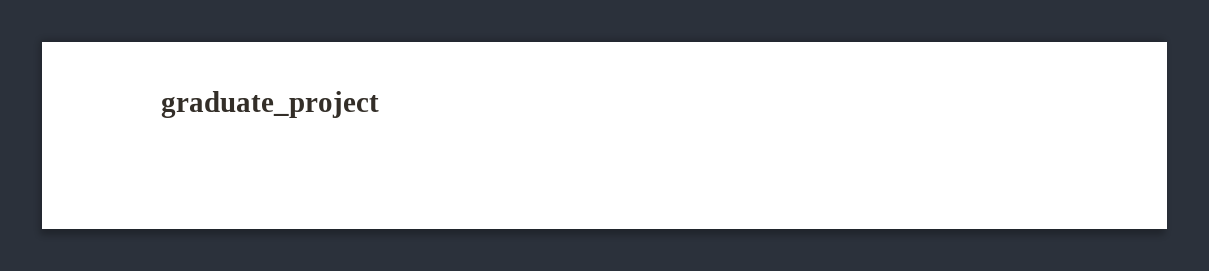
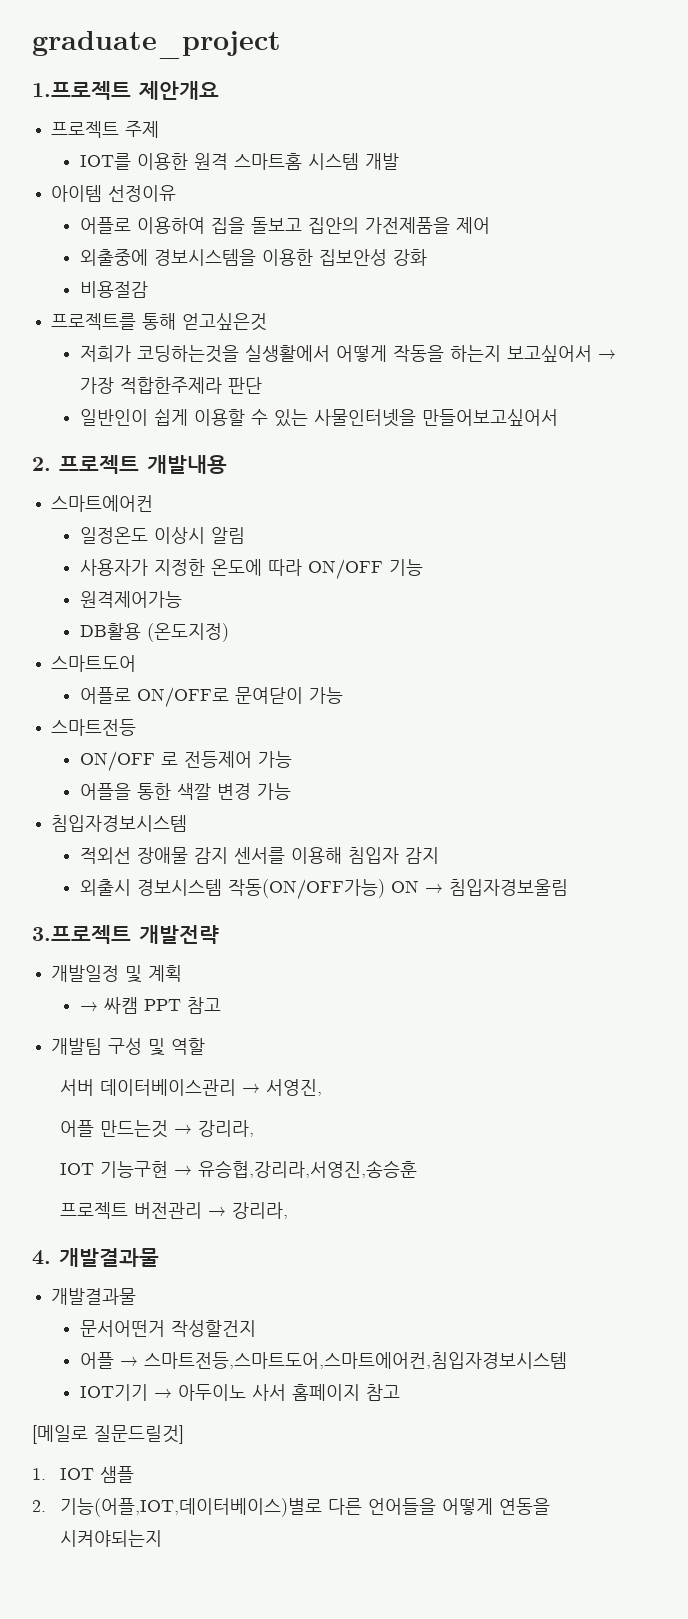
(379, 104) none -> [32,81,219,100] [51,121,160,138] [79,153,399,170] [51,185,177,202] [79,217,490,234] [79,249,427,266] [79,281,148,298] [51,313,268,331] [79,345,616,363] [79,377,262,394] [79,409,558,427] [32,455,227,474] [51,495,154,512] [79,527,245,544] [79,559,423,580] [79,591,182,608] [79,623,229,642] [51,655,137,672] [79,687,343,708] [51,719,137,736] [79,751,292,772] [79,783,291,800] [51,815,188,832] [79,847,439,864] [79,879,568,900] [32,925,219,944] [51,965,183,983] [79,997,221,1014] [51,1038,206,1056] [60,1079,323,1096] [60,1120,255,1138] [60,1160,418,1178] [60,1202,289,1219] [32,1248,159,1267] [51,1288,137,1305] [79,1320,256,1337] [79,1352,567,1369] [79,1384,400,1401] [32,1425,184,1444] [32,1466,135,1483] [32,1498,551,1517] [60,1530,163,1547] // 1.프로젝트 제안개요 // 프로젝트 주제 // IOT를 이용한 원격 스마트홈 시스템 개발 // 아이템 선정이유 // 어플로 이용하여 집을 돌보고 집안의 가전제품을 제어 // 외출중에 경보시스템을 이용한 집보안성 강화 // 비용절감 // 프로젝트를 통해 얻고싶은것 // 저희가 코딩하는것을 실생활에서 어떻게 작동을 하는지 보고싶어서 → 가장 적합한주제라 판단 // 일반인이 쉽게 이용할 수 있는 사물인터넷을 만들어보고싶어서 // 2. 프로젝트 개발내용 // 스마트에어컨 // 일정온도 이상시 알림 // 사용자가 지정한 온도에 따라 ON/OFF 기능 // 원격제어가능 // DB활용 (온도지정) // 스마트도어 // 어플로 ON/OFF로 문여닫이 가능 // 스마트전등 // ON/OFF 로 전등제어 가능 // 어플을 통한 색깔 변경 가능 // 침입자경보시스템 // 적외선 장애물 감지 센서를 이용해 침입자 감지 // 외출시 경보시스템 작동(ON/OFF가능) ON → 침입자경보울림 // 3.프로젝트 개발전략 // 개발일정 및 계획 // → 싸캠 PPT 참고 // 개발팀 구성 및 역할 // 서버 데이터베이스관리 → 서영진, // 어플 만드는것 → 강리라, // IOT 기능구현 → 유승협,강리라,서영진,송승훈 // 프로젝트 버전관리 → 강리라, // 4. 개발결과물 // 개발결과물 // 문서어떤거 작성할건지 // 어플 → 스마트전등,스마트도어,스마트에어컨,침입자경보시스템 // IOT기기 → 아두이노 사서 홈페이지 참고 // [메일로 질문드릴것] // 1. IOT 샘플 // 2. 기능(어플,IOT,데이터베이스)별로 다른 언어들을 어떻게 연동을 시켜야되는지

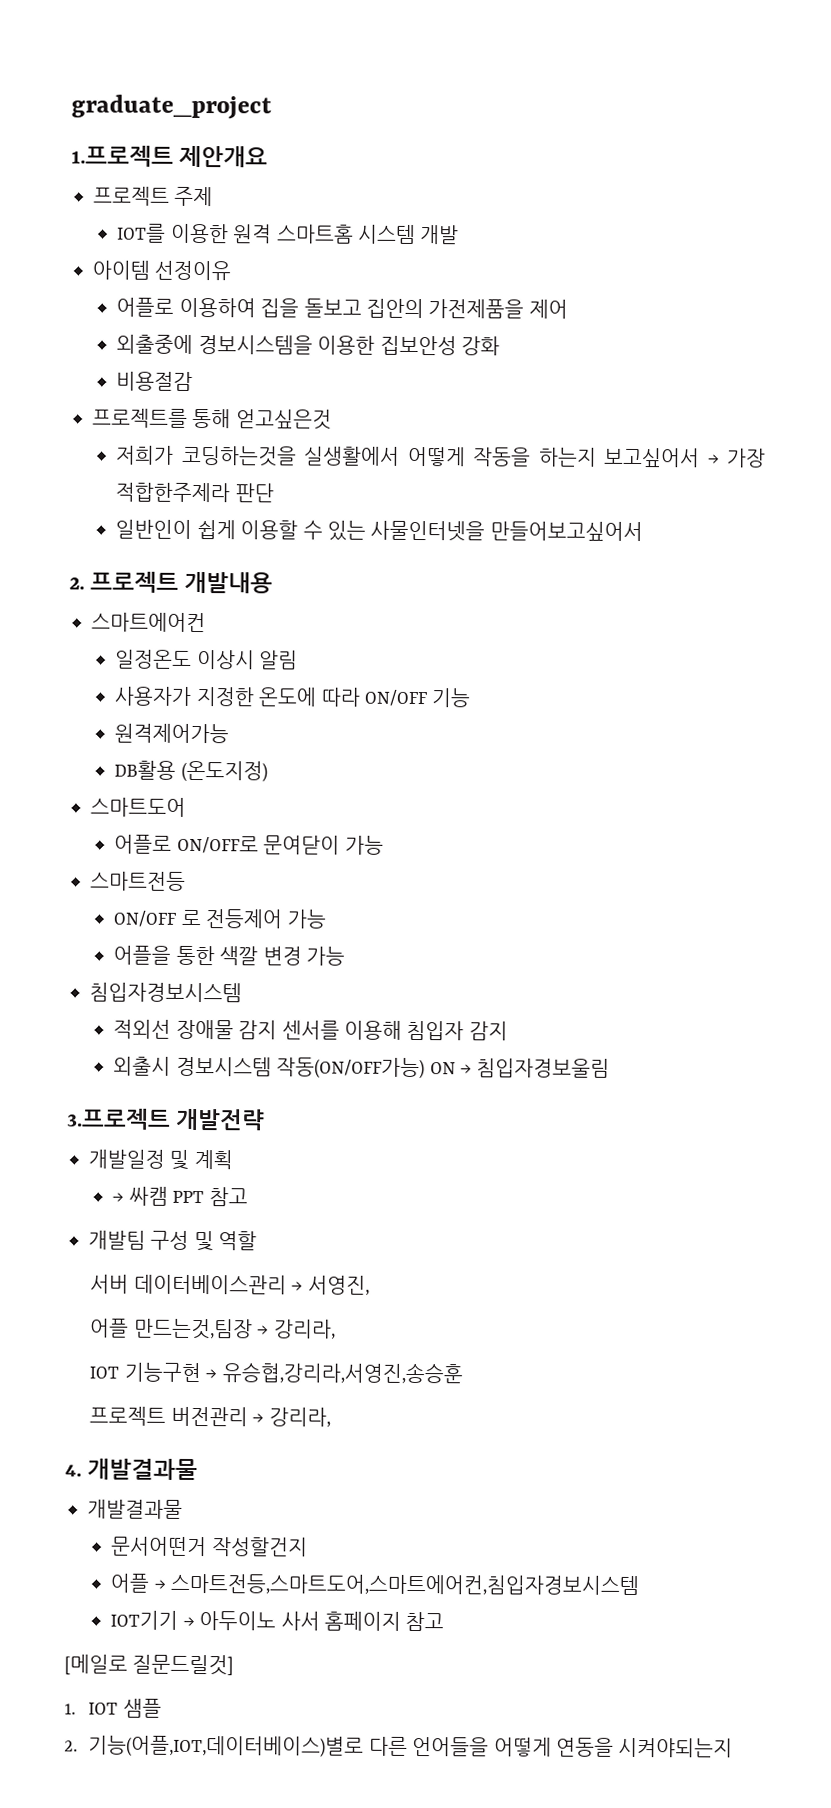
[100,1120,169,1138] 만드는것 -> [133,1318,253,1340] 만드는것,팀장

